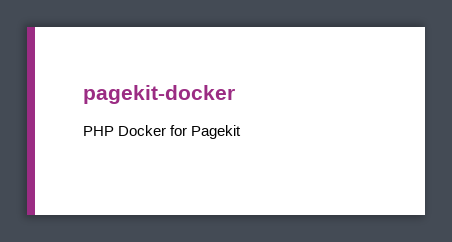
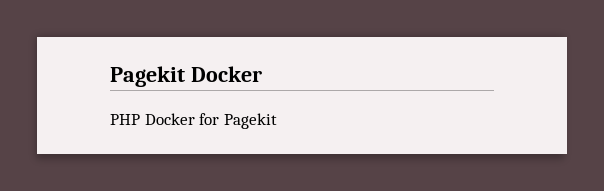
[83,85,235,104] pagekit-docker -> [110,66,262,87] Pagekit Docker

